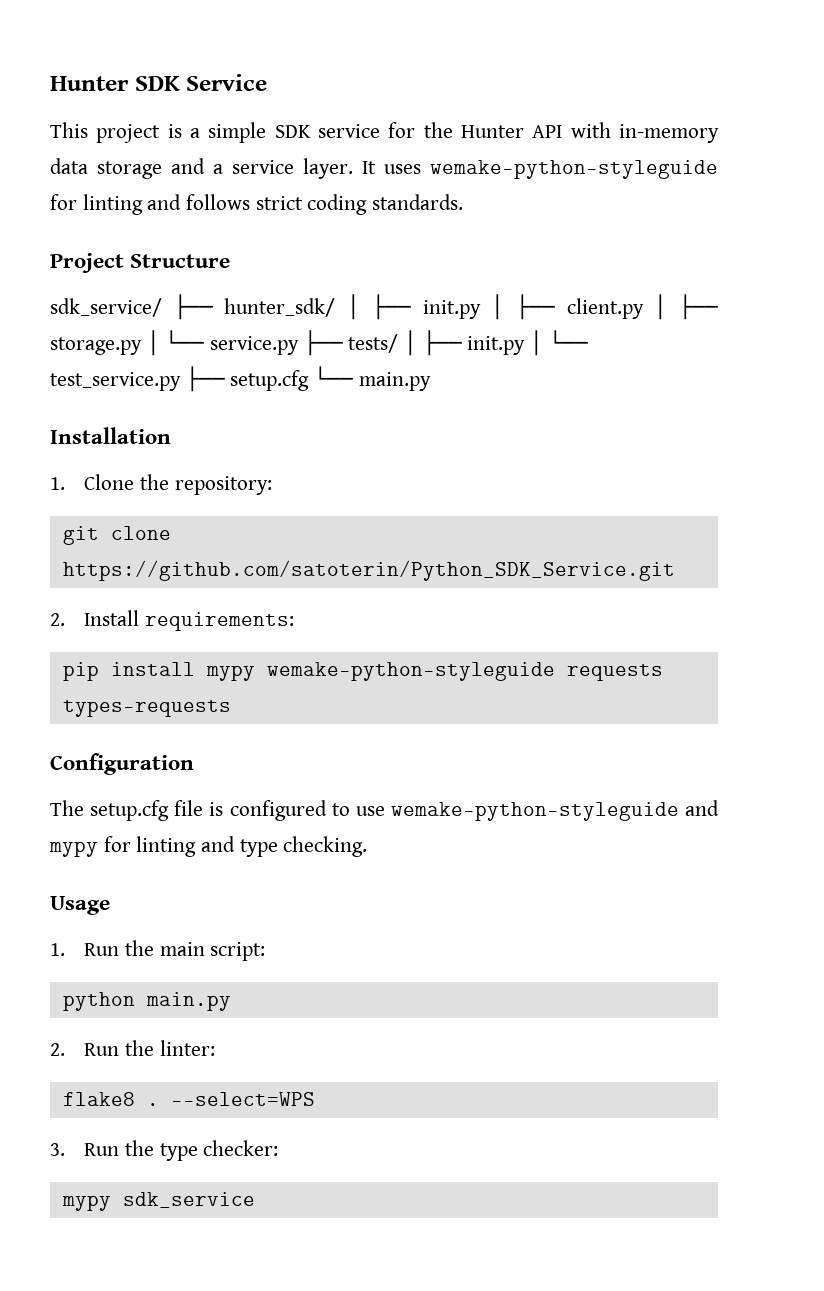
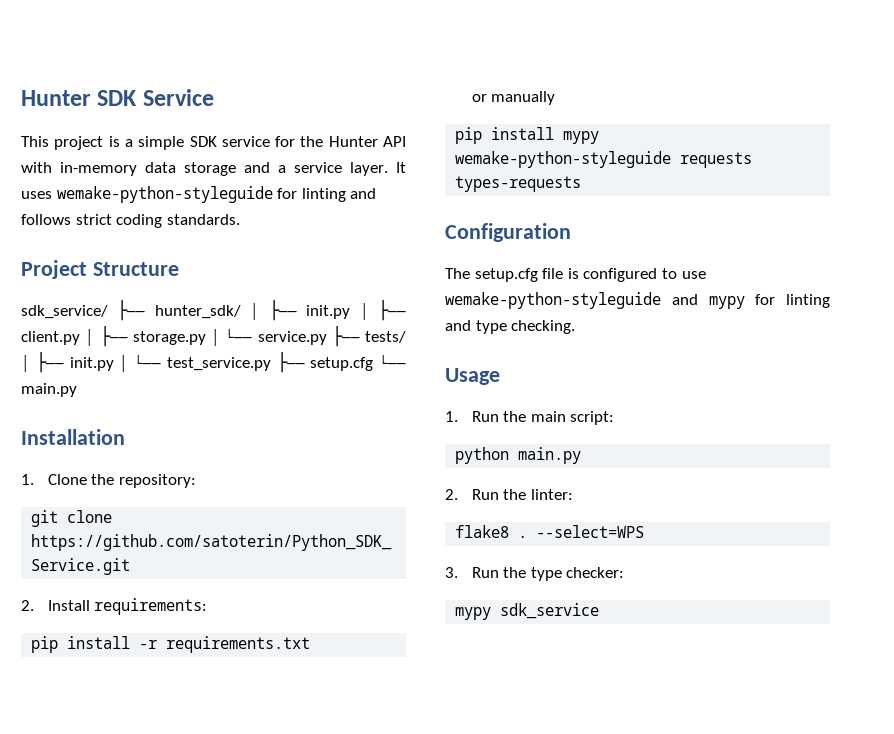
(295, 621) none -> [31,636,311,653] [471,91,556,105] // pip install -r requirements.txt // or manually

